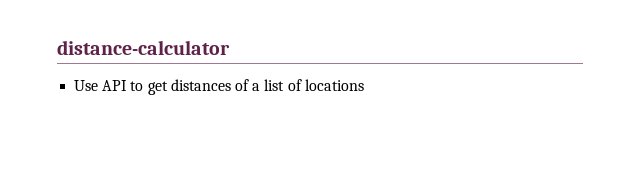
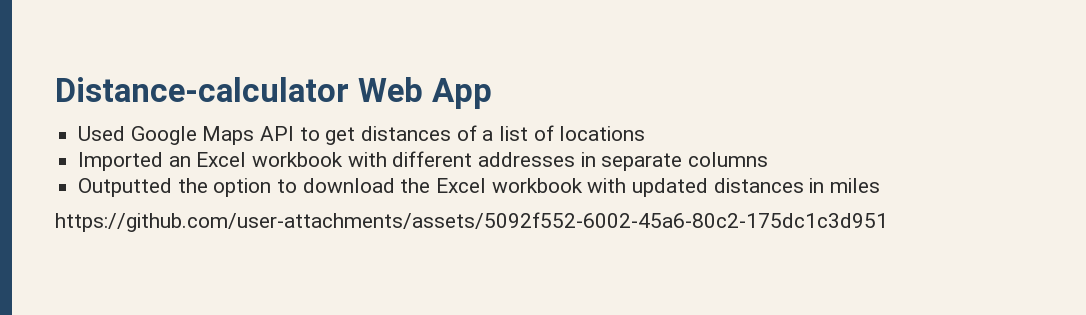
[57,40,230,55] [74,80,99,91] distance-calculator // Use -> [55,77,492,109] [78,126,255,145] Distance-calculator Web App // Used Google Maps
(364, 85) none -> [78,151,769,171] [78,178,881,197] [55,212,888,232] // Imported an Excel workbook with different addresses in separate columns // Outputted the option to download the Excel workbook with updated distances in miles // https://github.com/user-attachments/assets/5092f552-6002-45a6-80c2-175dc1c3d951

